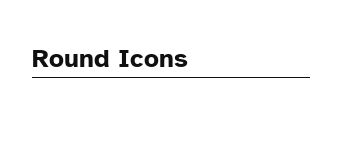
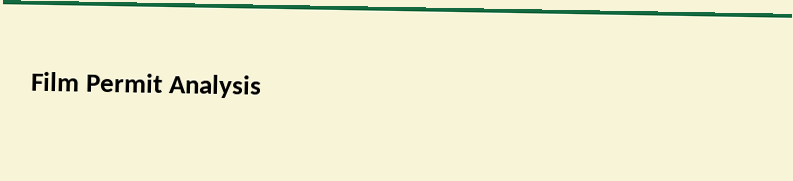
[32,50,188,67] Round Icons -> [30,71,263,99] Film Permit Analysis

